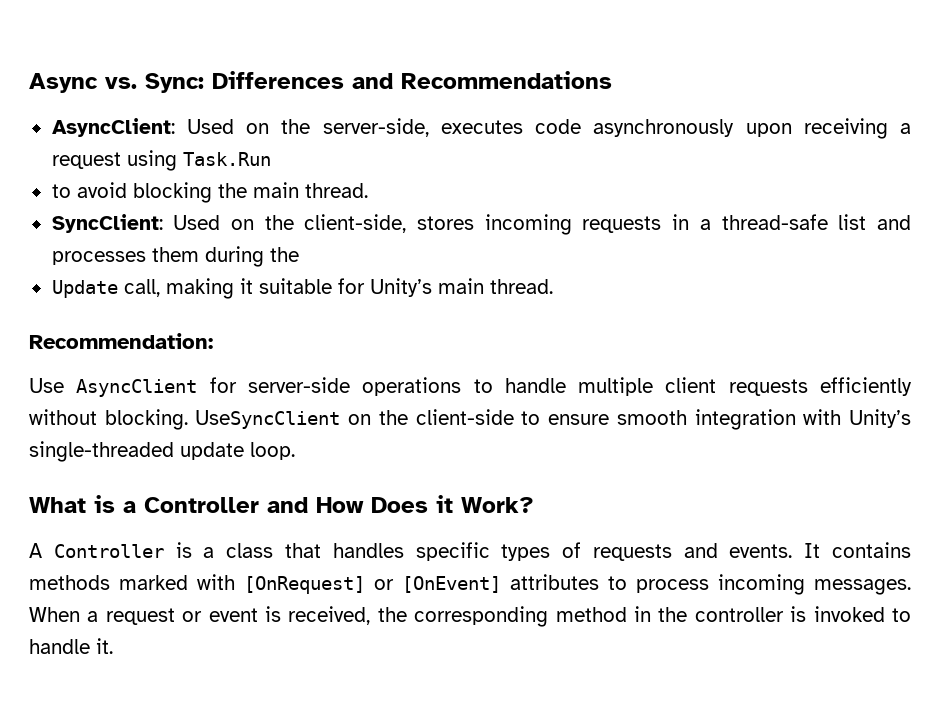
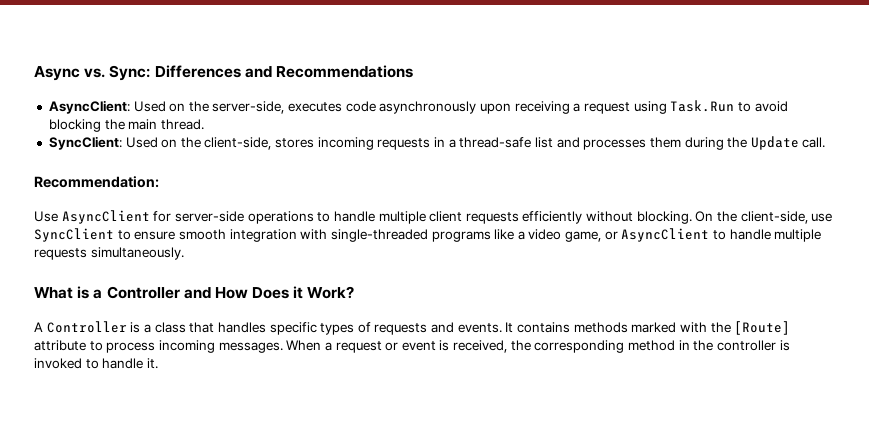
(271, 159) // -> (735, 106) none
[51,278,553,299] // Update call, making it suitable for Unity’s main thread. -> [750,136,826,150] Update call.
[195,409,514,429] UseSyncClient on the client-side -> [695,211,833,224] [34,228,114,242] On the client-side, use SyncClient
[849,409,912,428] [29,441,295,462] Unity’s single-threaded update loop. -> [330,228,822,242] [34,247,184,260] single-threaded programs like a video game, or AsyncClient to handle multiple requests simultaneously.
[244,574,599,594] [OnRequest] or [OnEvent] attributes -> [710,321,791,335] [34,340,86,351] the [Route] attribute

